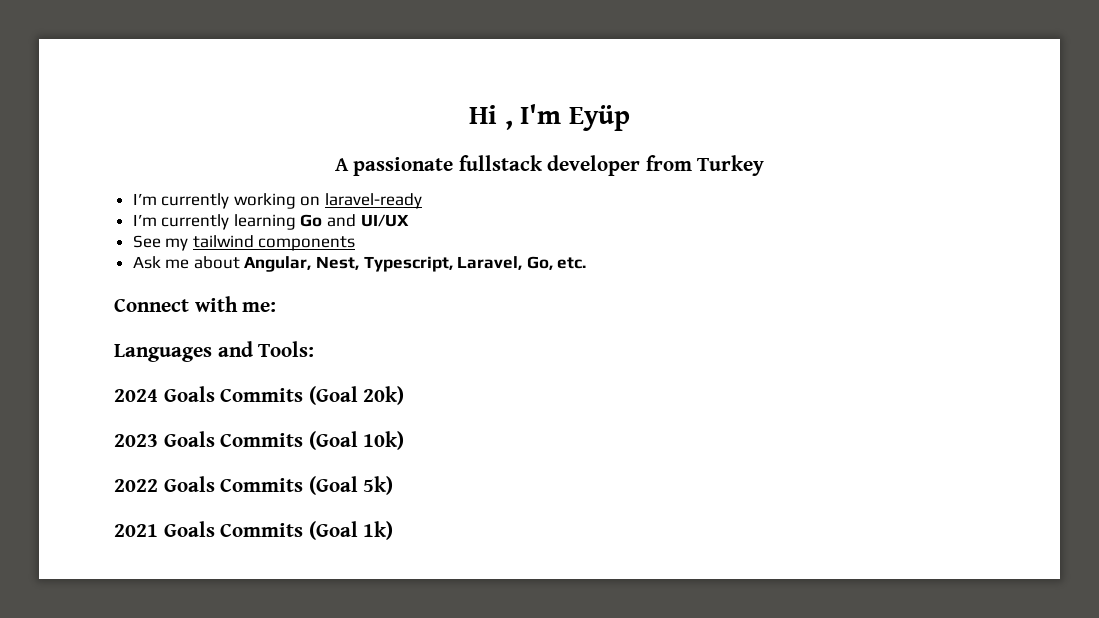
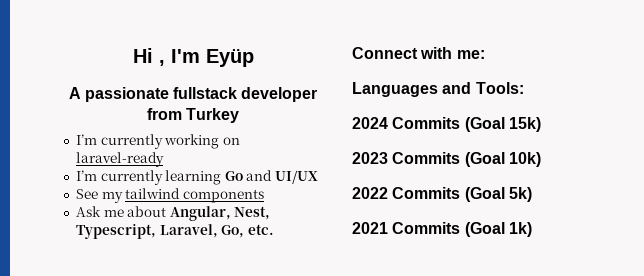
[163,386,405,405] Goals Commits (Goal 20k) -> [392,117,541,132] Commits (Goal 15k)
[163,431,215,447] Goals -> (388, 158) none
[163,476,215,492] Goals -> (388, 193) none
[163,521,215,537] Goals -> (388, 228) none

